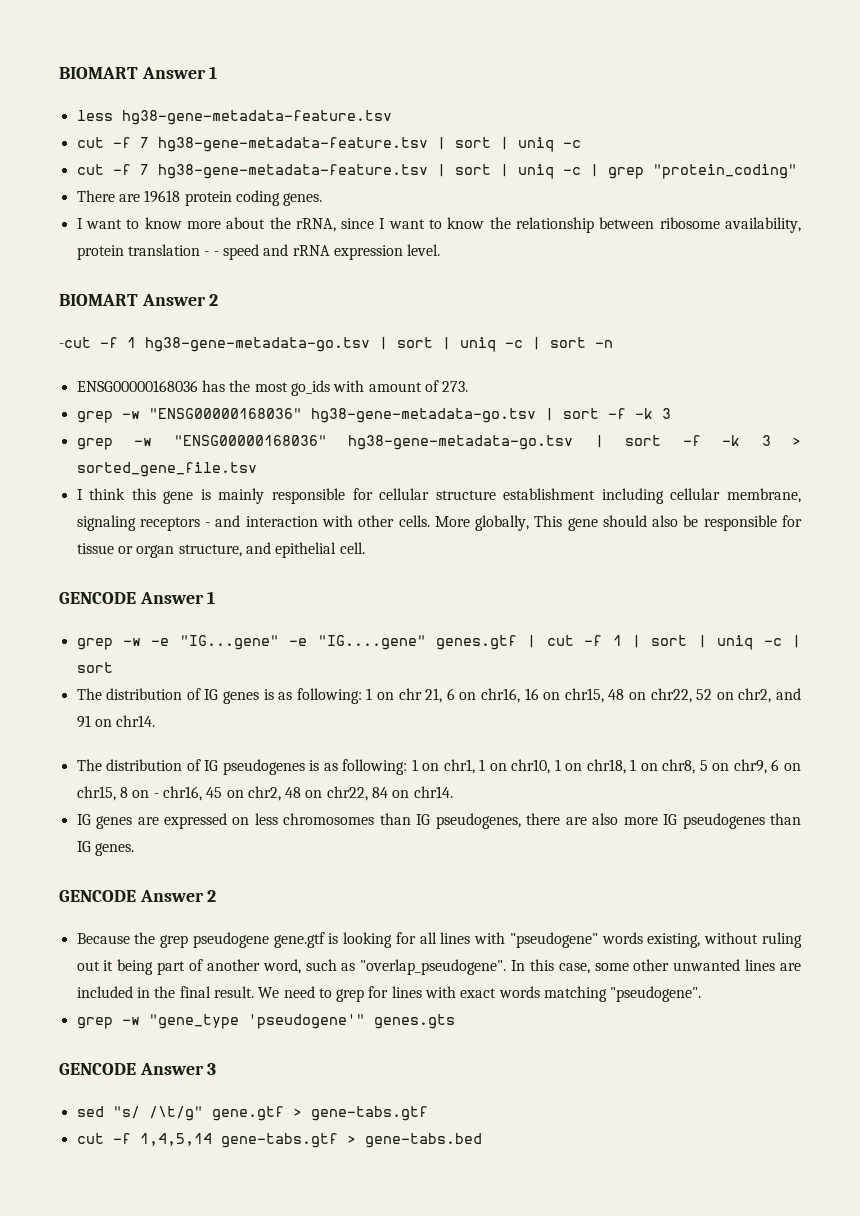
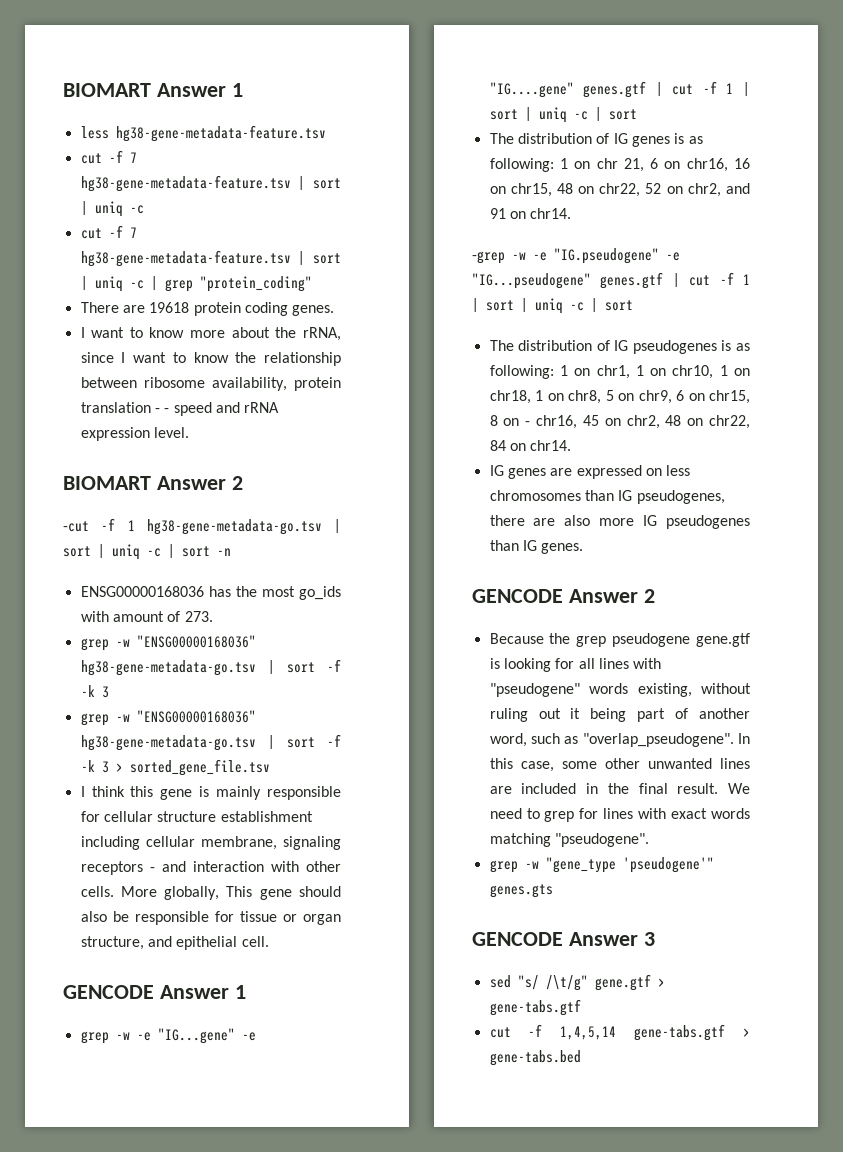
(156, 721) none -> [472,248,680,264] [472,272,750,289] [472,298,633,314] // -grep -w -e "IG.pseudogene" -e "IG...pseudogene" genes.gtf | cut -f 1 | sort | uniq -c | sort

